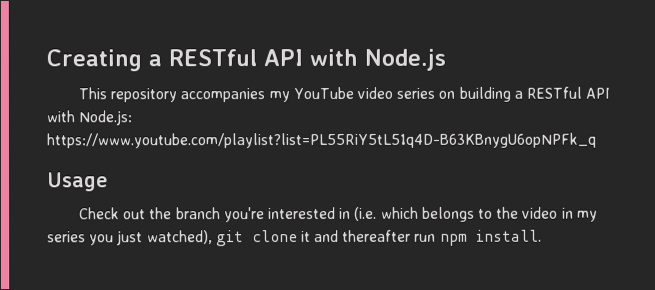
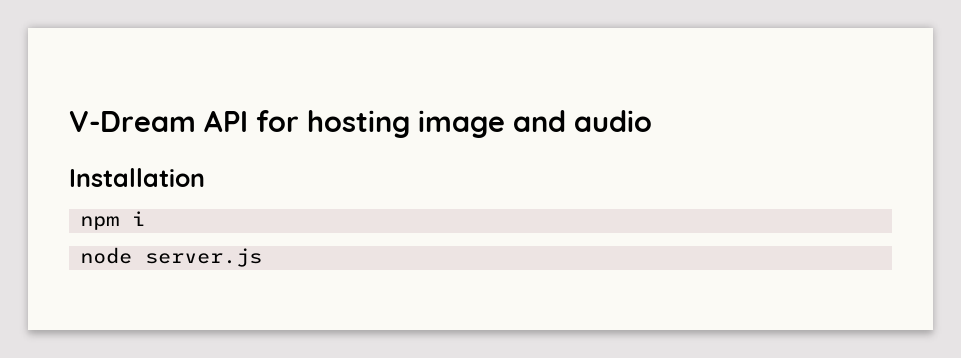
[46,48,446,72] [78,86,611,103] [46,110,133,126] [46,132,597,149] [47,172,108,192] [79,206,598,223] [47,229,542,247] Creating a RESTful API with Node.js // This repository accompanies my YouTube video series on building a RESTful API with Node.js: https://www.youtube.com/playlist?list=PL55RiY5tL51q4D-B63KBnygU6opNPFk_q // Usage // Check out the branch you're interested in (i.e. which belongs to the video in my series you just watched), git clone it and thereafter run npm install. -> [69,110,652,138] [69,168,205,187] [80,211,146,230] [80,247,263,267] V-Dream API for hosting image and audio // Installation // npm i // node server.js

